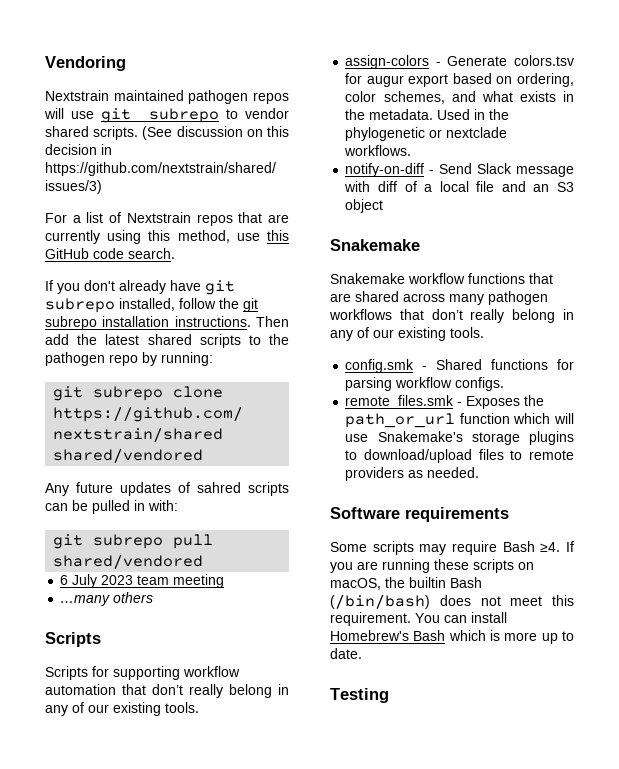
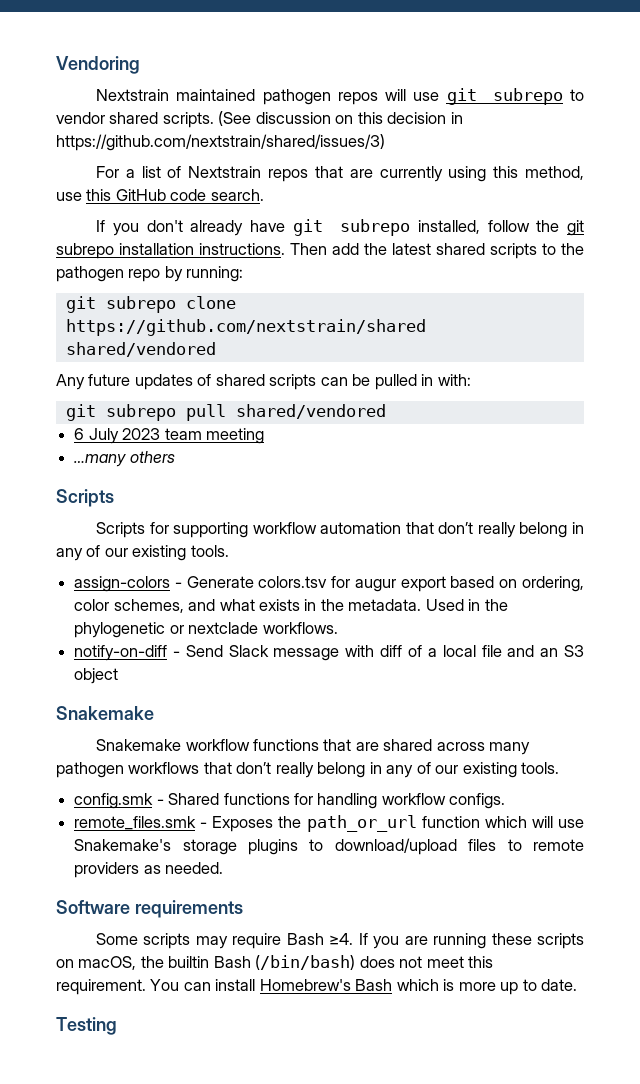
[197,482,241,493] sahred -> [215,374,265,386] shared
[345,377,393,391] parsing -> [317,793,378,809] handling

